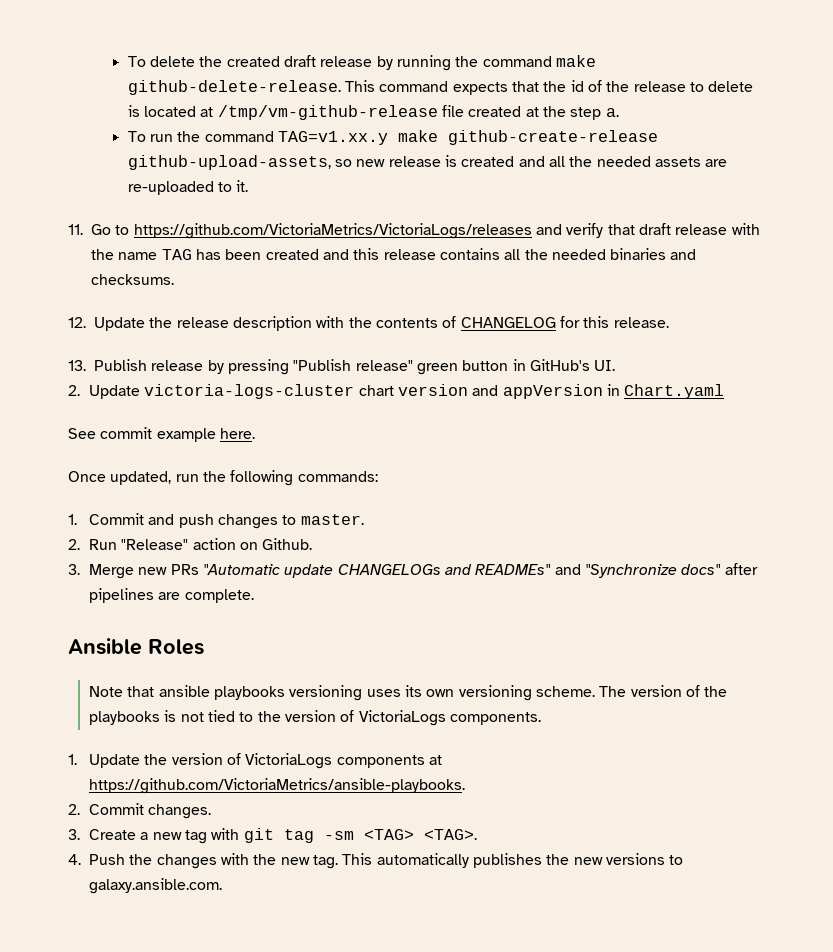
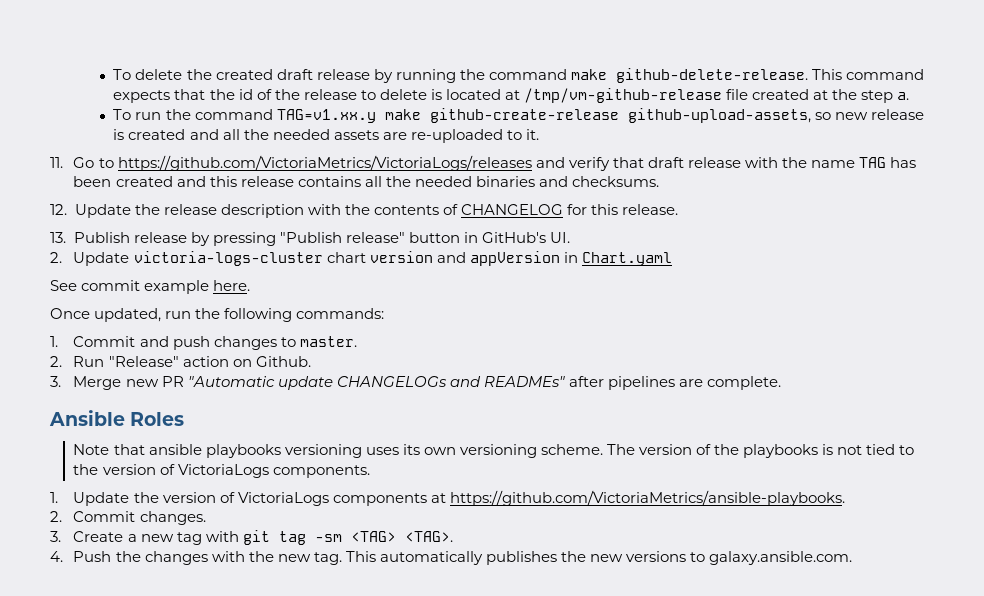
[416,363,458,375] green -> (405, 237) none
[170,564,199,575] PRs -> [161,376,184,387] PR
[554,564,722,578] and "Synchronize docs" -> (565, 381) none

